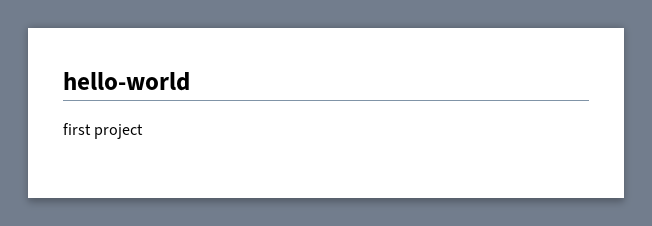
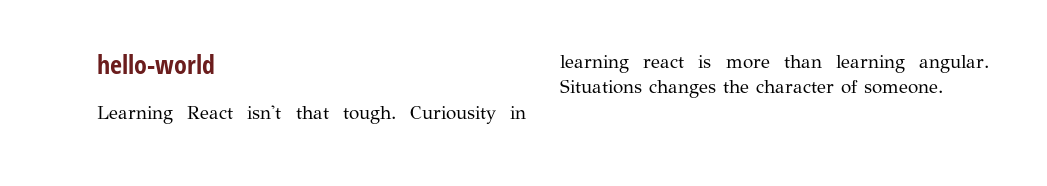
[63,123,144,139] first project -> [97,105,526,124] [560,55,990,73] [560,79,943,98] Learning React isn't that tough. Curiousity in learning react is more than learning angular. Situations changes the character of someone.

